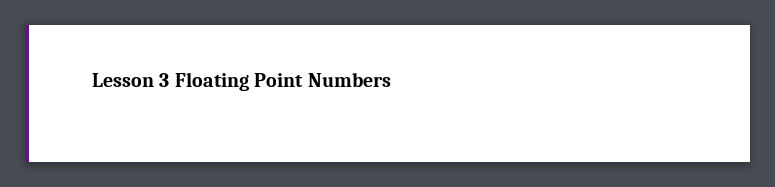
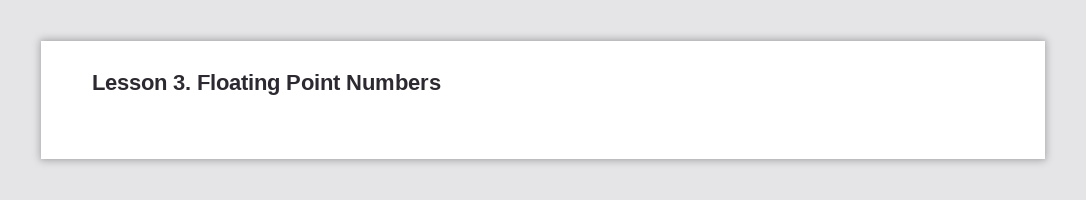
[159,73,170,87] 3 -> [173,75,191,90] 3.

